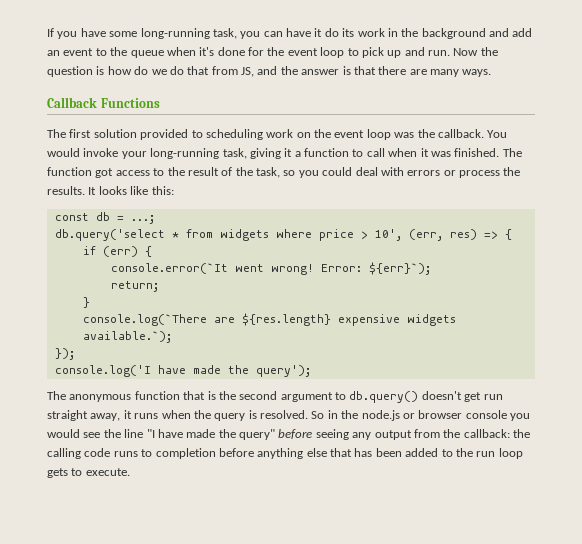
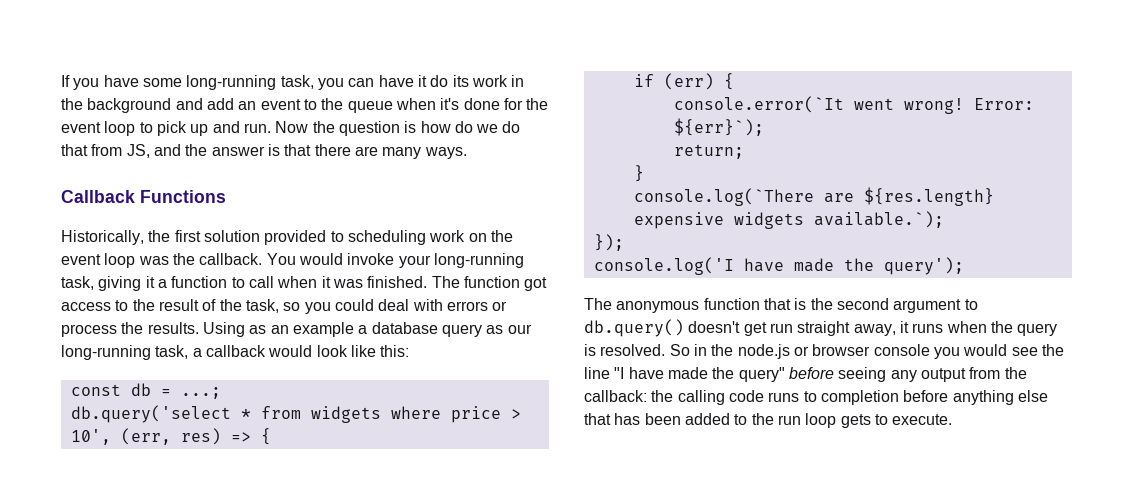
[47,129,66,138] The -> [61,230,171,245] Historically, the
[88,186,127,195] It looks -> [202,322,532,337] [61,345,348,360] Using as an example a database query as our long-running task, a callback would look

